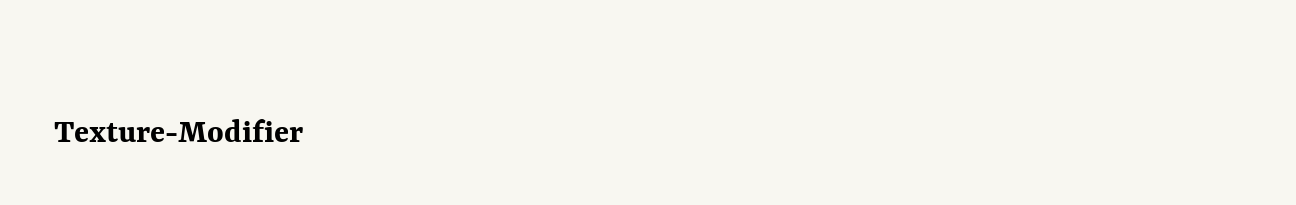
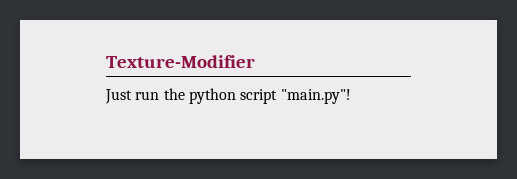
(303, 130) none -> [105,88,351,104] // Just run the python script "main.py"!

